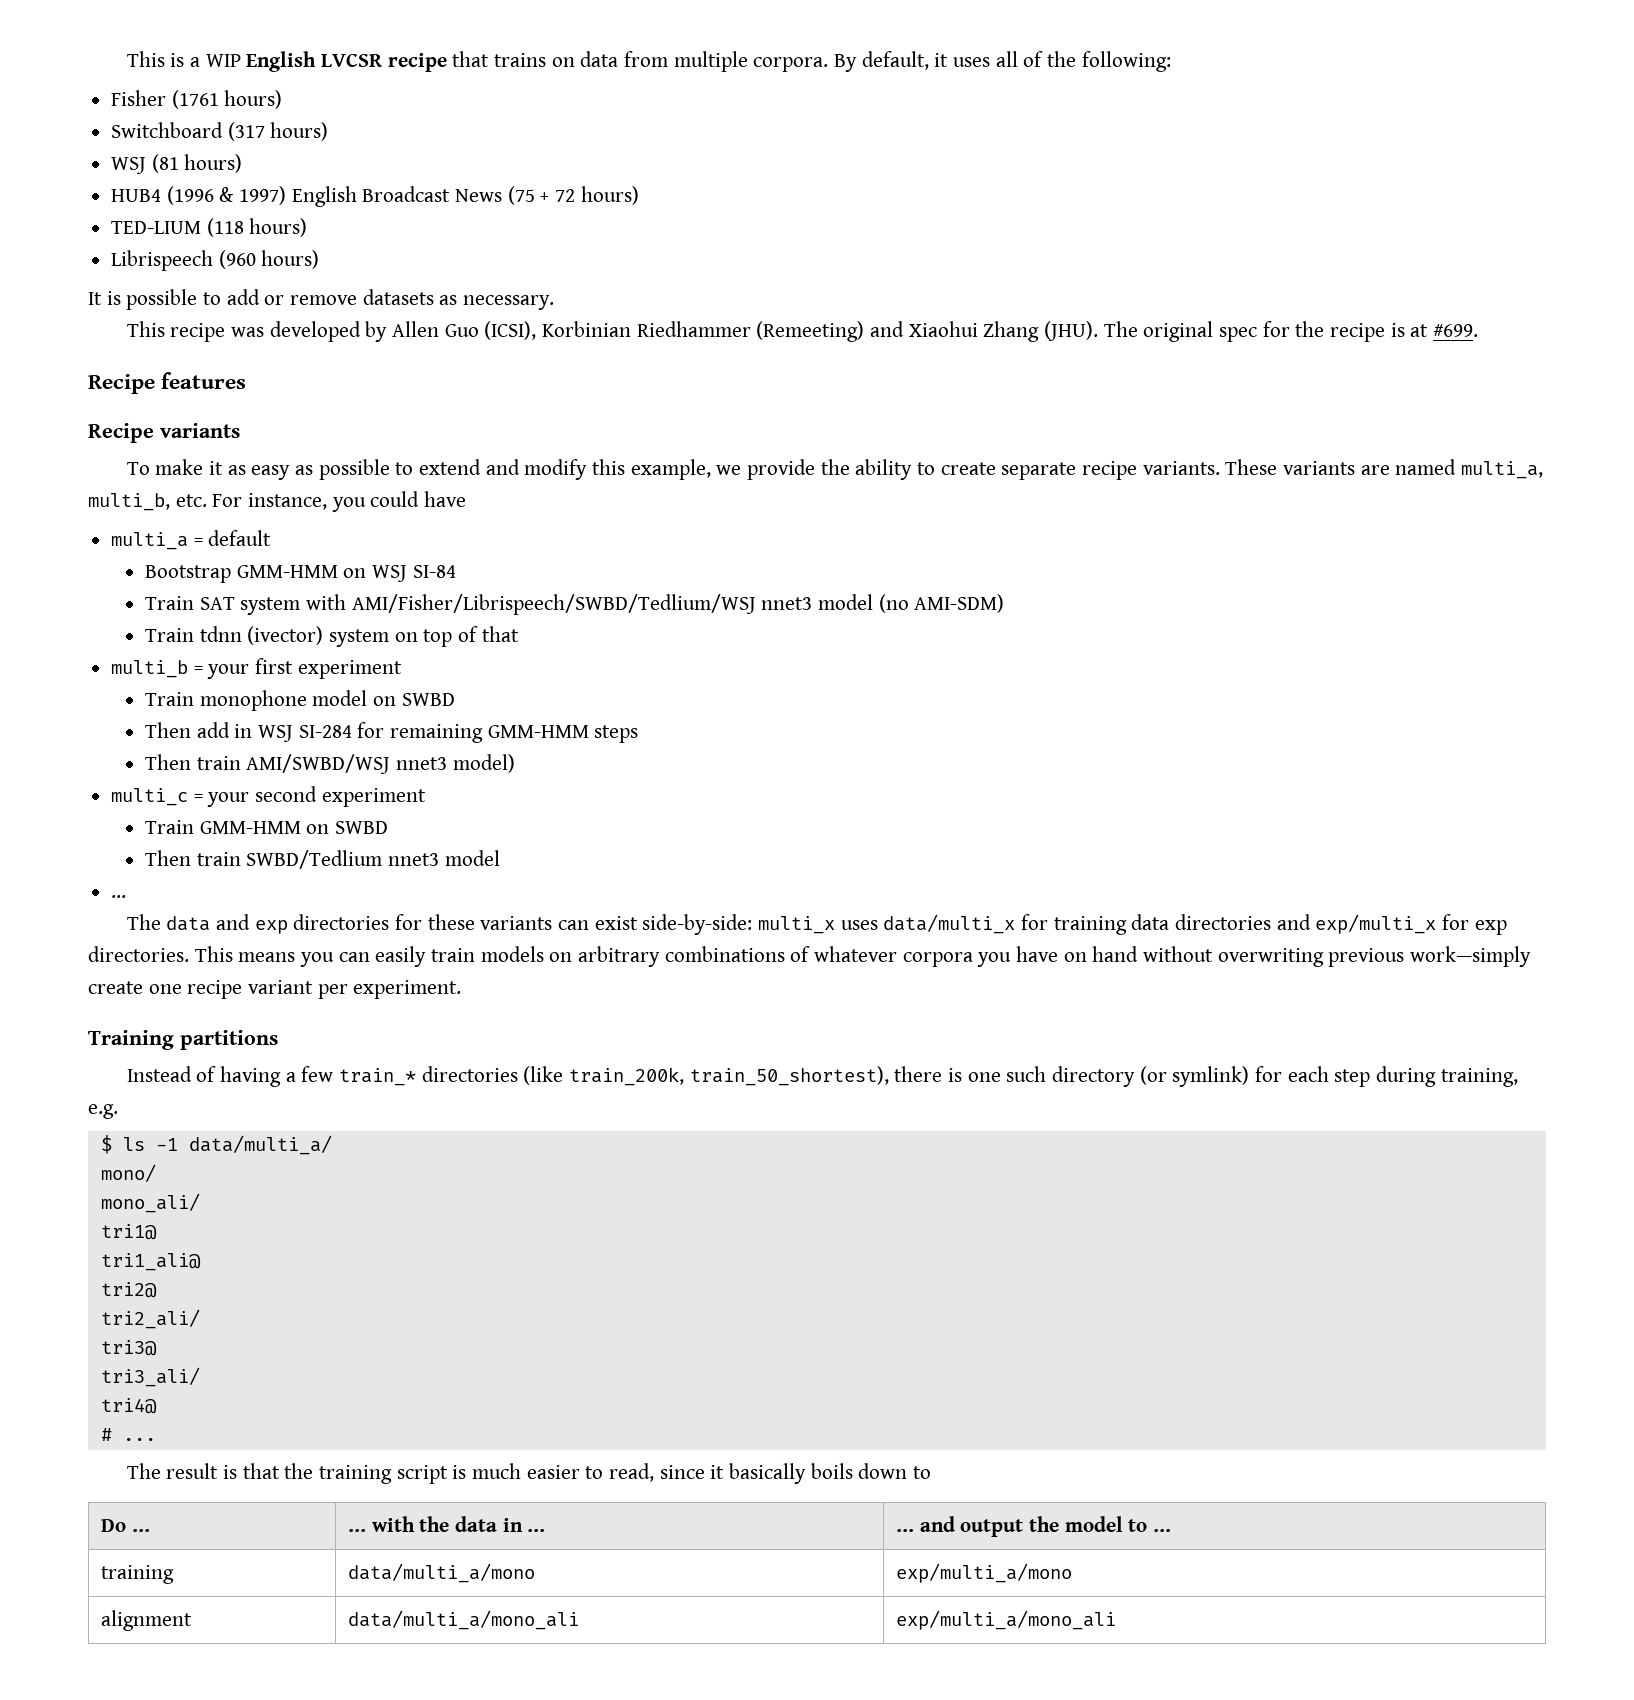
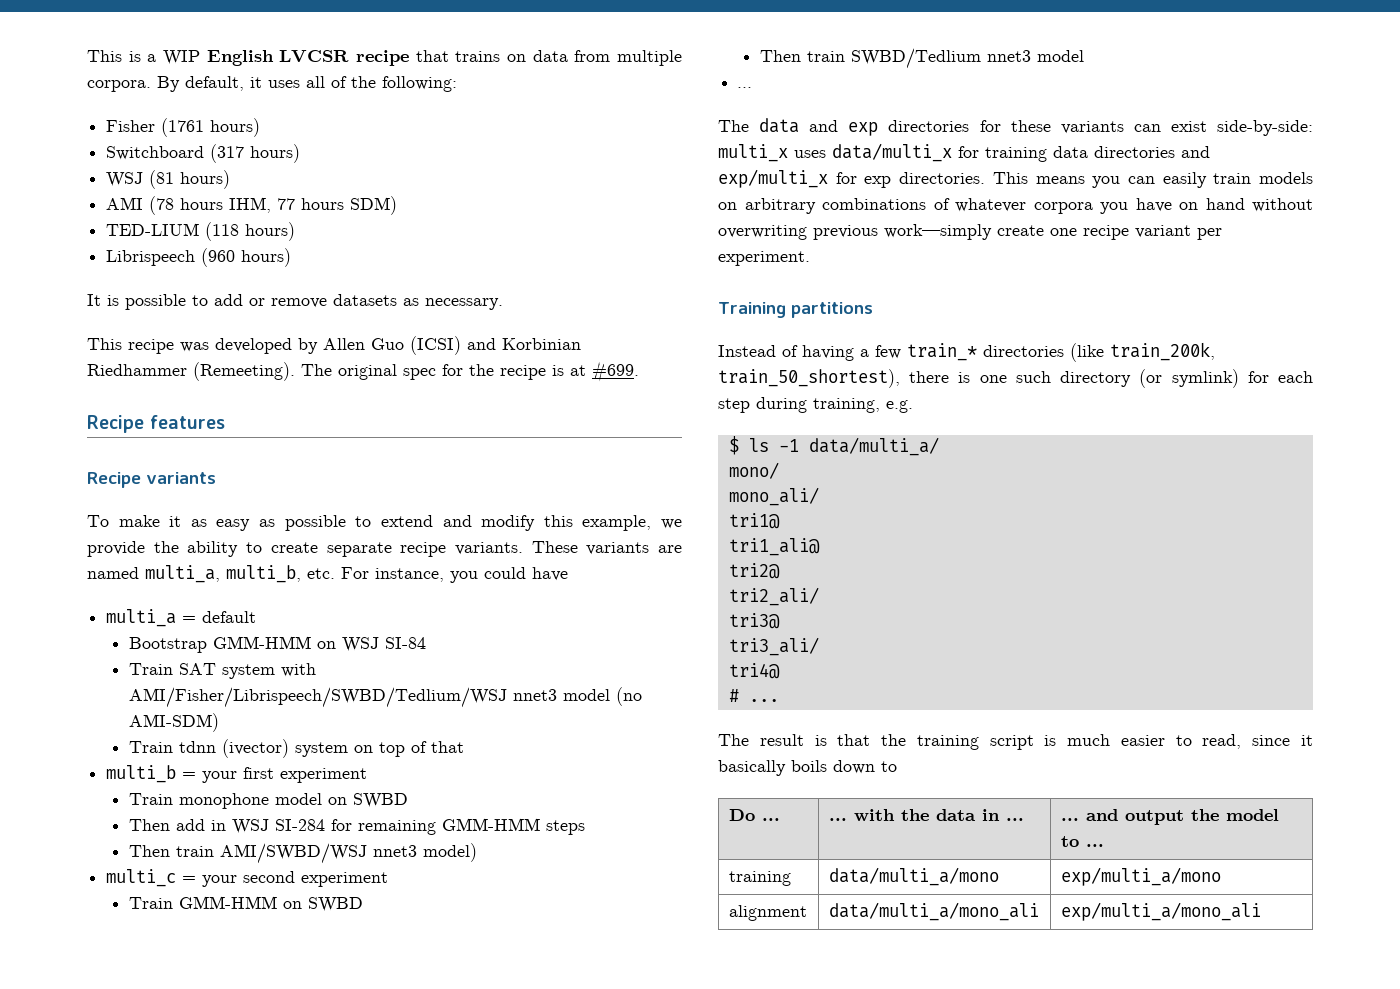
[111,186,639,207] HUB4 (1996 & 1997) English Broadcast News (75 + 72 hours) -> [106,196,398,215] AMI (78 hours IHM, 77 hours SDM)
[484,321,1098,342] (ICSI), Korbinian Riedhammer (Remeeting) and Xiaohui Zhang (JHU). -> [410,336,581,355] [87,362,295,381] (ICSI) and Korbinian Riedhammer (Remeeting).

